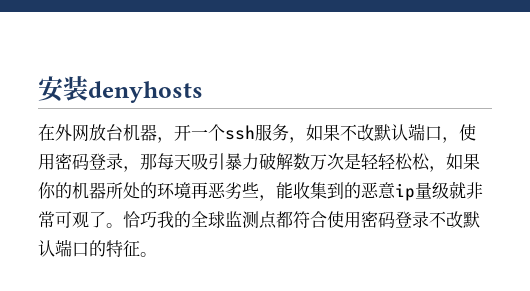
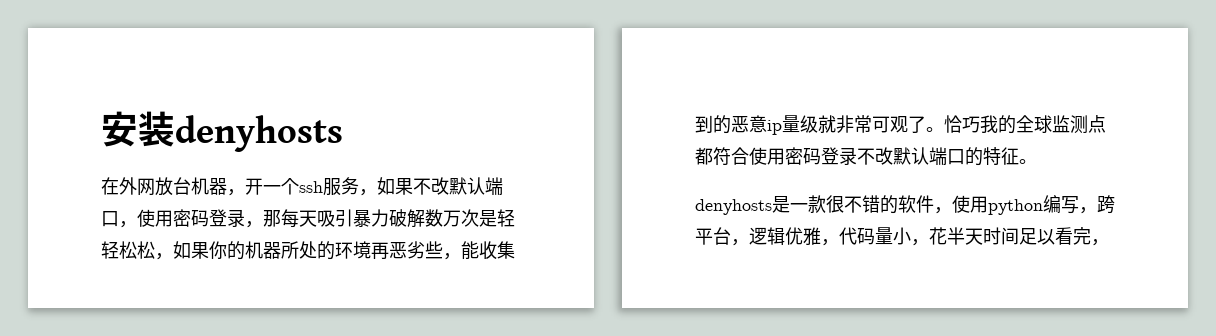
(157, 254) none -> [695,195,1115,215] [695,227,1109,246] // denyhosts是一款很不错的软件，使用python编写，跨平台，逻辑优雅，代码量小，花半天时间足以看完，

